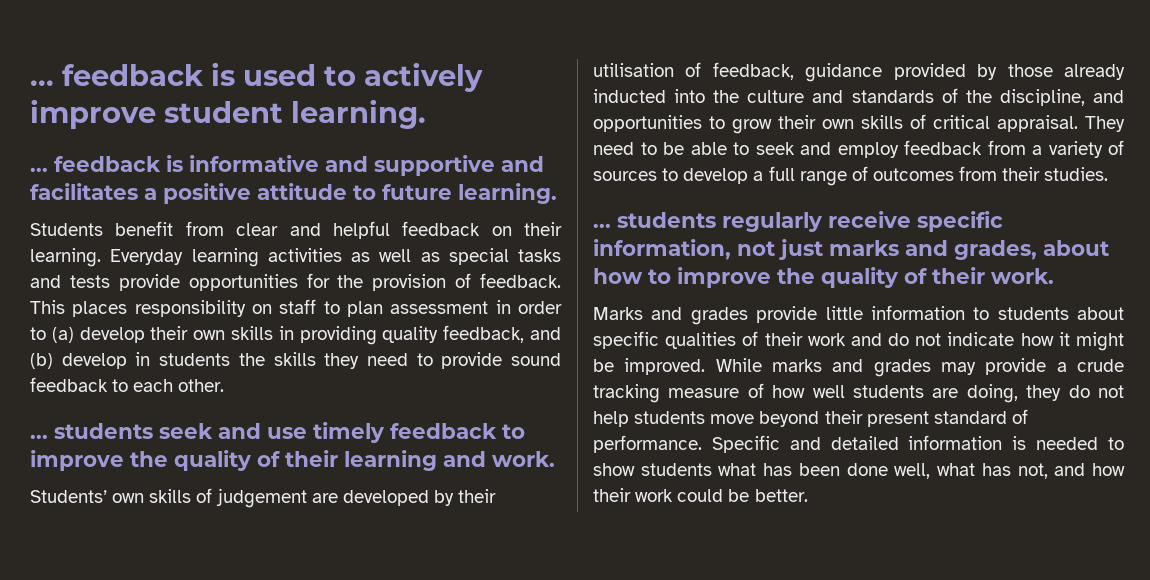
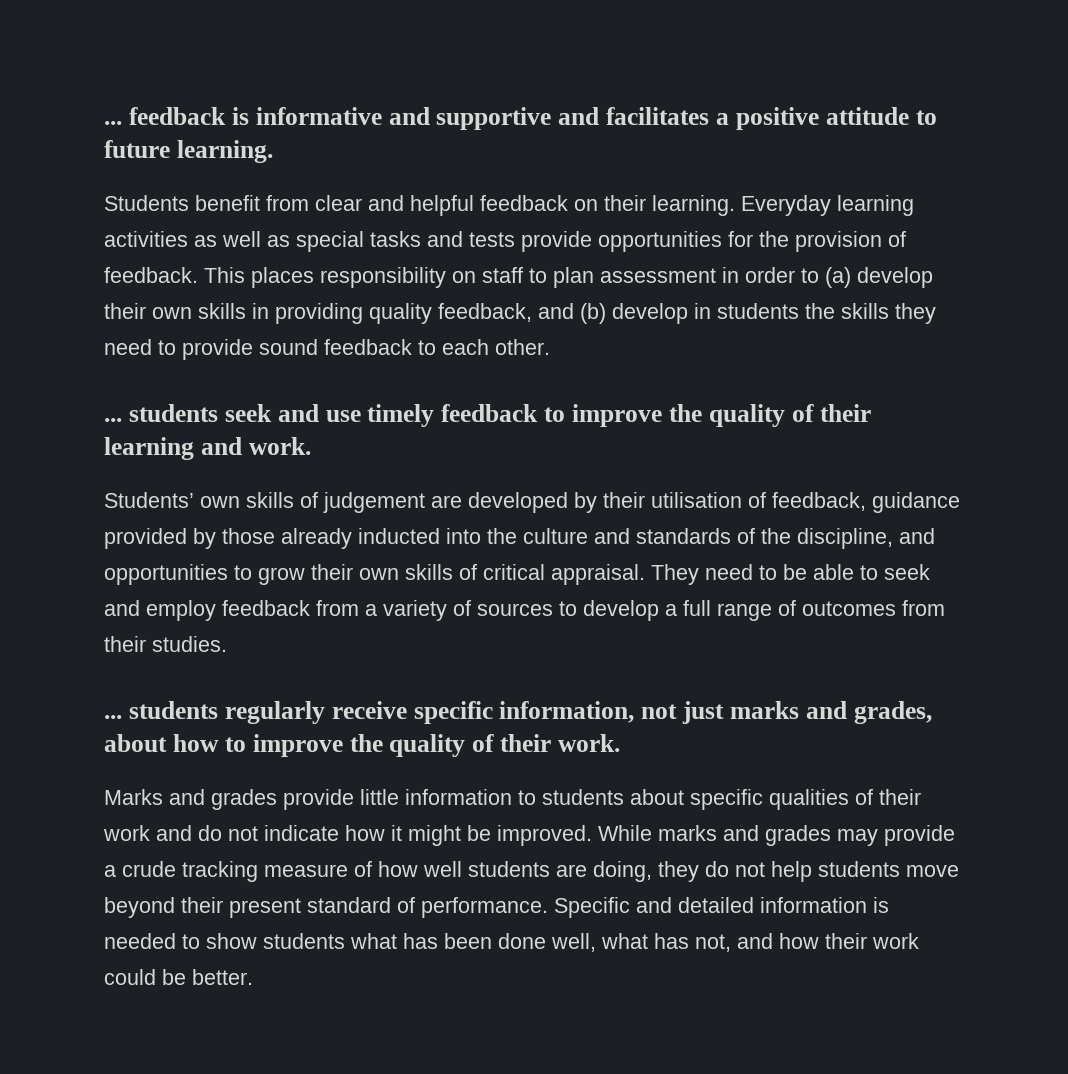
[30,62,483,92] [30,99,426,129] [30,155,183,172] ... feedback is used to actively improve student learning. // ... feedback is -> [104,107,249,125] ... feedback is

